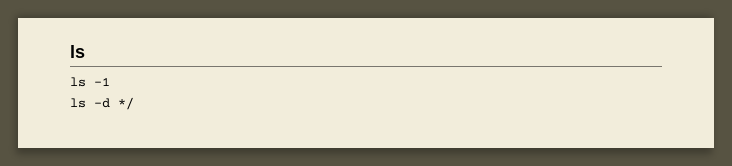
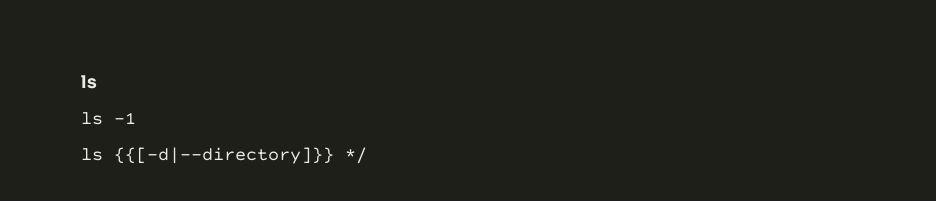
[94,98,110,108] -d -> [114,147,334,164] {{[-d|--directory]}}

